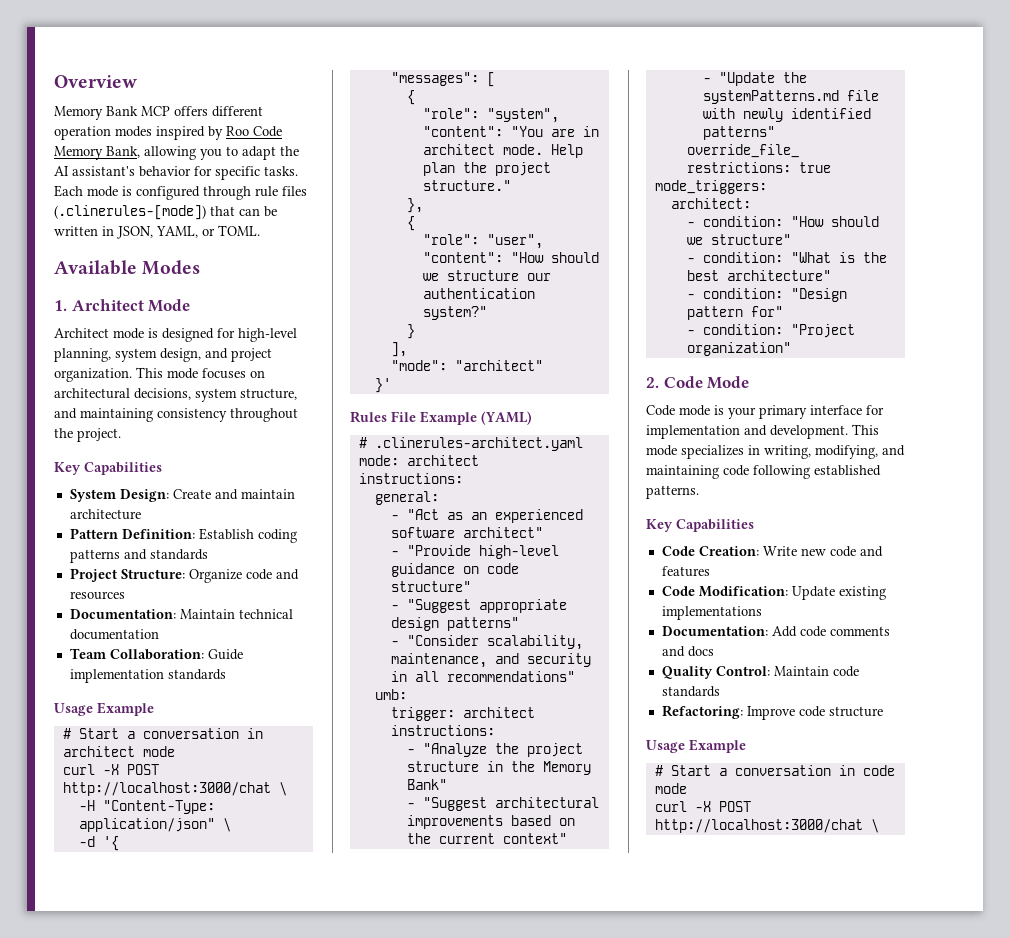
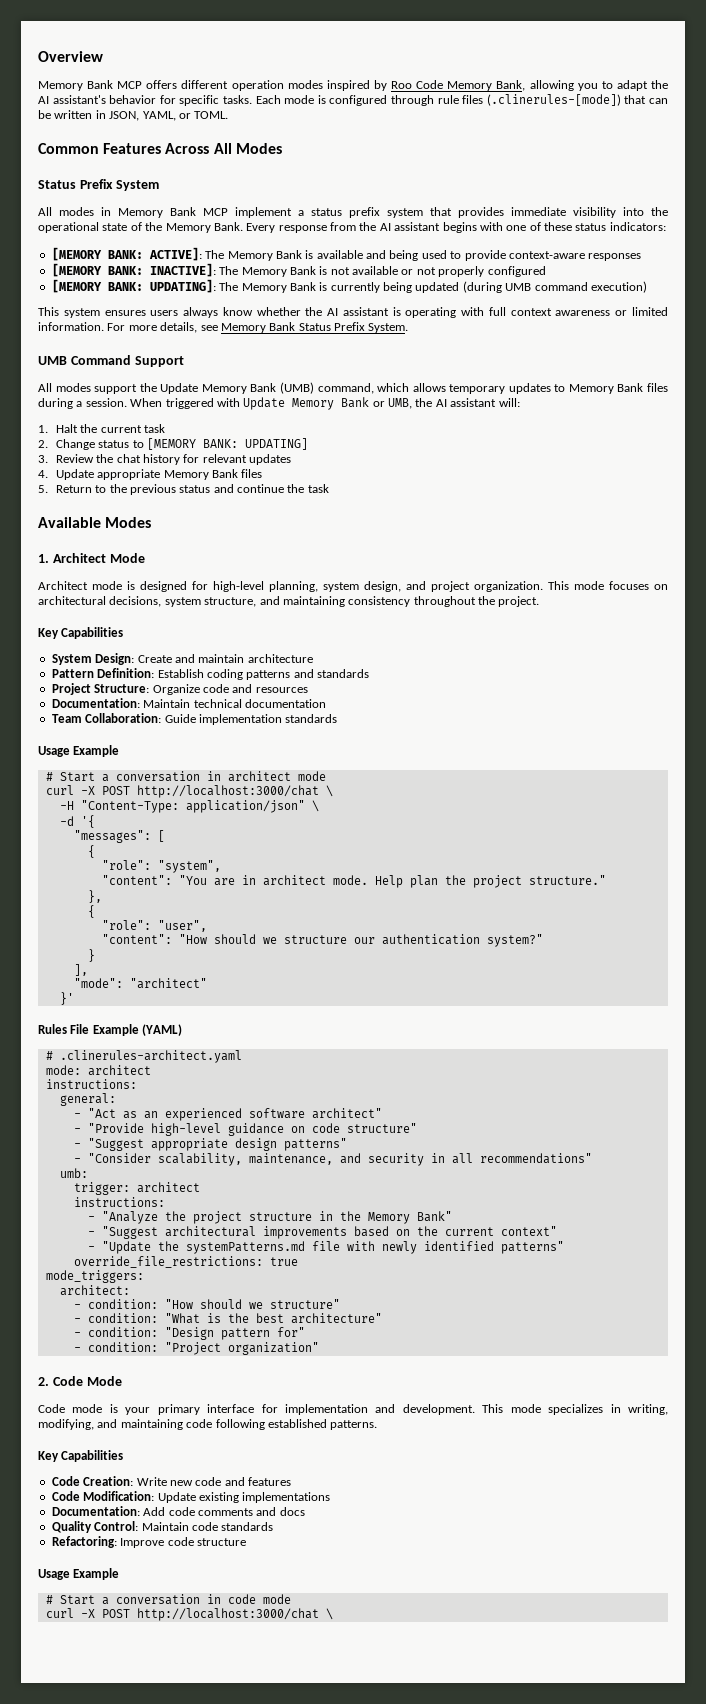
(260, 230) none -> [38,143,282,154] [38,179,159,191] [38,207,668,218] [38,222,666,233] [51,247,642,261] [51,263,546,277] [51,279,647,293] [38,307,668,318] [38,322,409,333] [38,355,184,367] [38,382,668,394] [38,397,520,410] [38,424,165,433] [38,438,308,450] [38,454,292,465] [38,469,263,480] [38,484,329,495] // Common Features Across All Modes // Status Prefix System // All modes in Memory Bank MCP implement a status prefix system that provides immediate visibility into the operational state of the Memory Bank. Every response from the AI assistant begins with one of these status indicators: // [MEMORY BANK: ACTIVE]: The Memory Bank is available and being used to provide context-aware responses // [MEMORY BANK: INACTIVE]: The Memory Bank is not available or not properly configured // [MEMORY BANK: UPDATING]: The Memory Bank is currently being updated (during UMB command execution) // This system ensures users always know whether the AI assistant is operating with full context awareness or limited information. For more details, see Memory Bank Status Prefix System. // UMB Command Support // All modes support the Update Memory Bank (UMB) command, which allows temporary updates to Memory Bank files during a session. When triggered with Update Memory Bank or UMB, the AI assistant will: // 1. Halt the current task // 2. Change status to [MEMORY BANK: UPDATING] // 3. Review the chat history for relevant updates // 4. Update appropriate Memory Bank files // 5. Return to the previous status and continue the task

